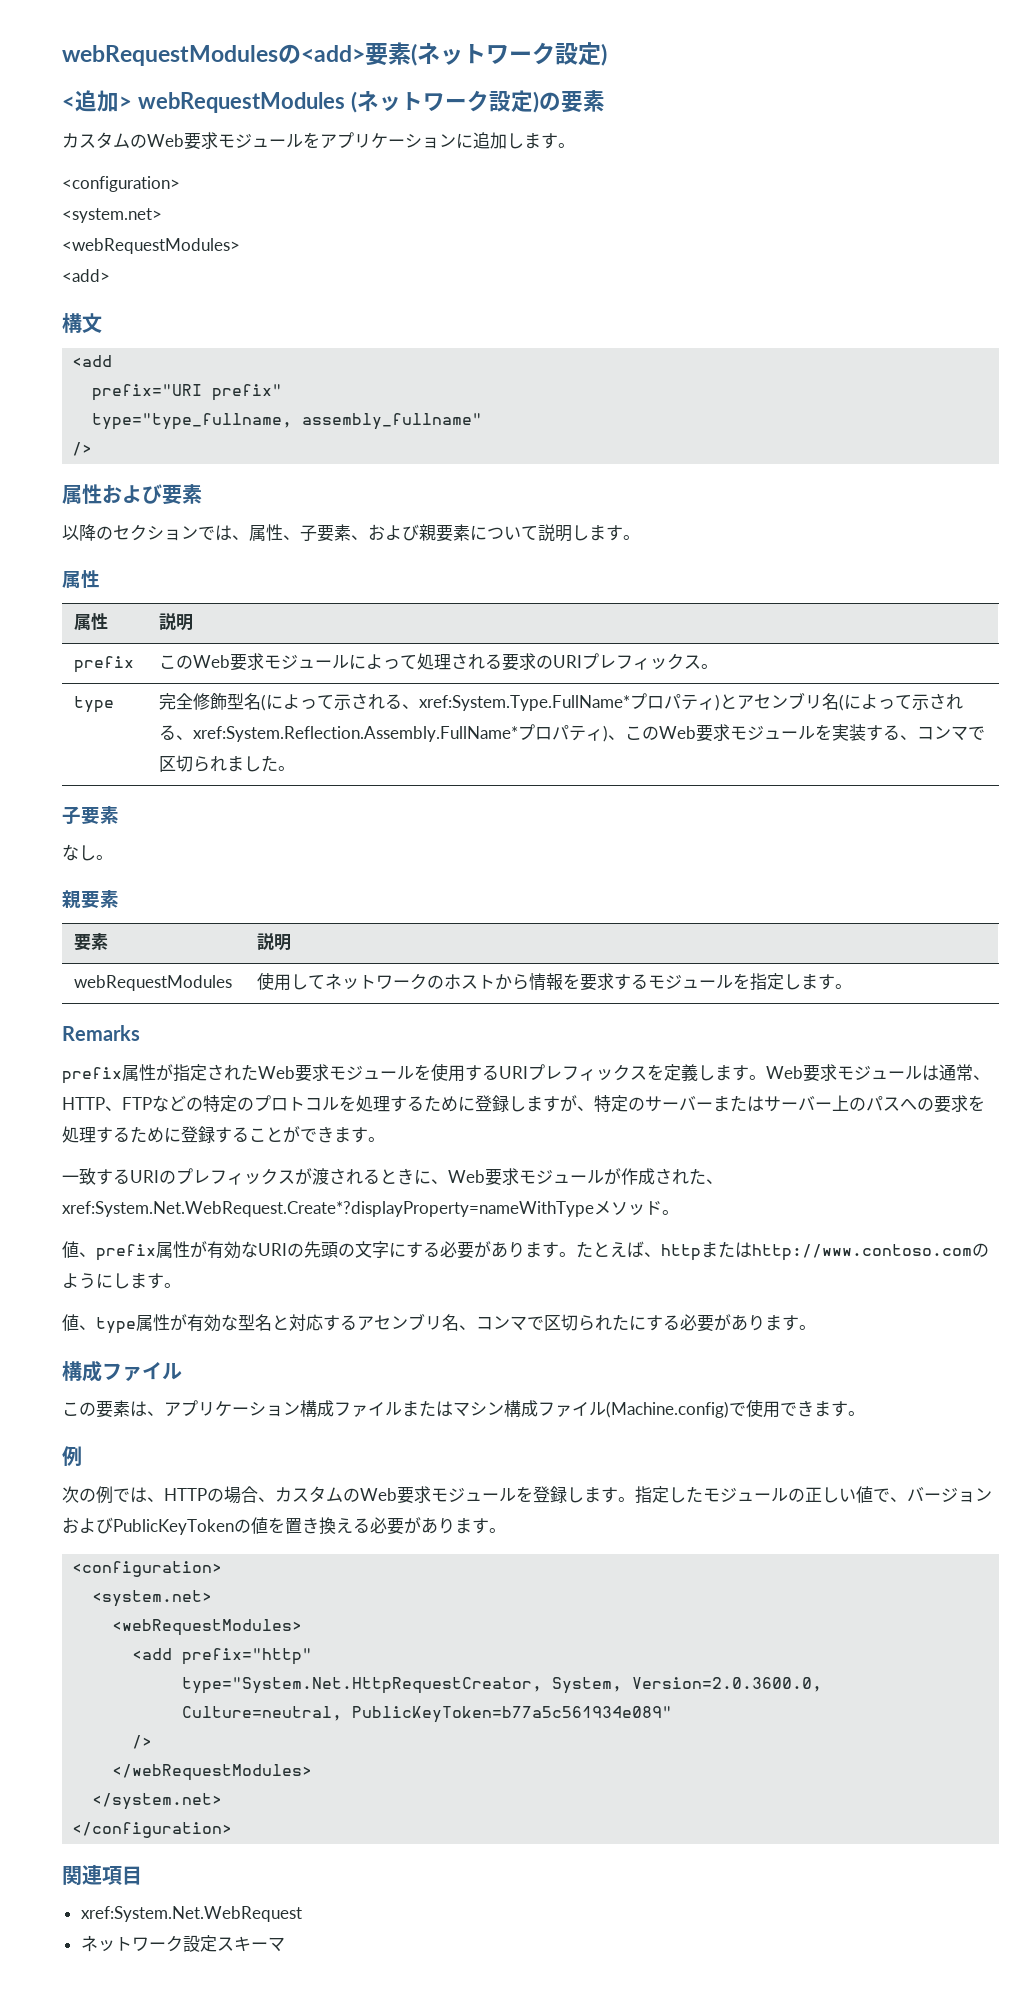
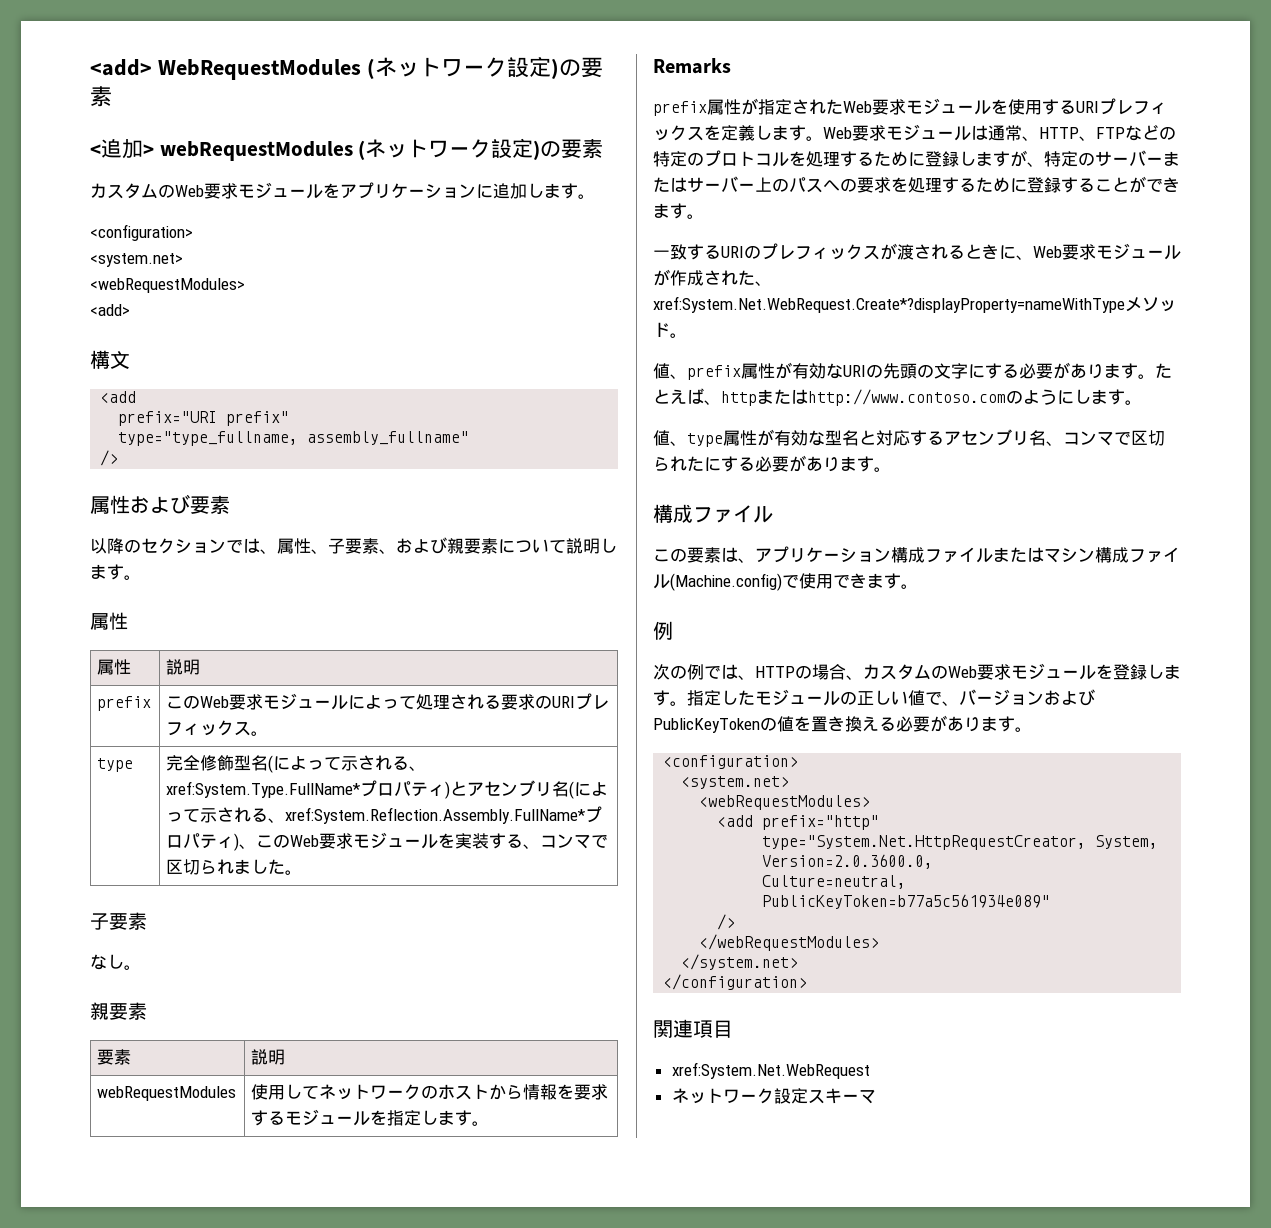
[62,42,607,66] webRequestModulesの<add>要素(ネットワーク設定) -> [90,57,603,80] [90,86,112,107] <add> WebRequestModules (ネットワーク設定)の要素

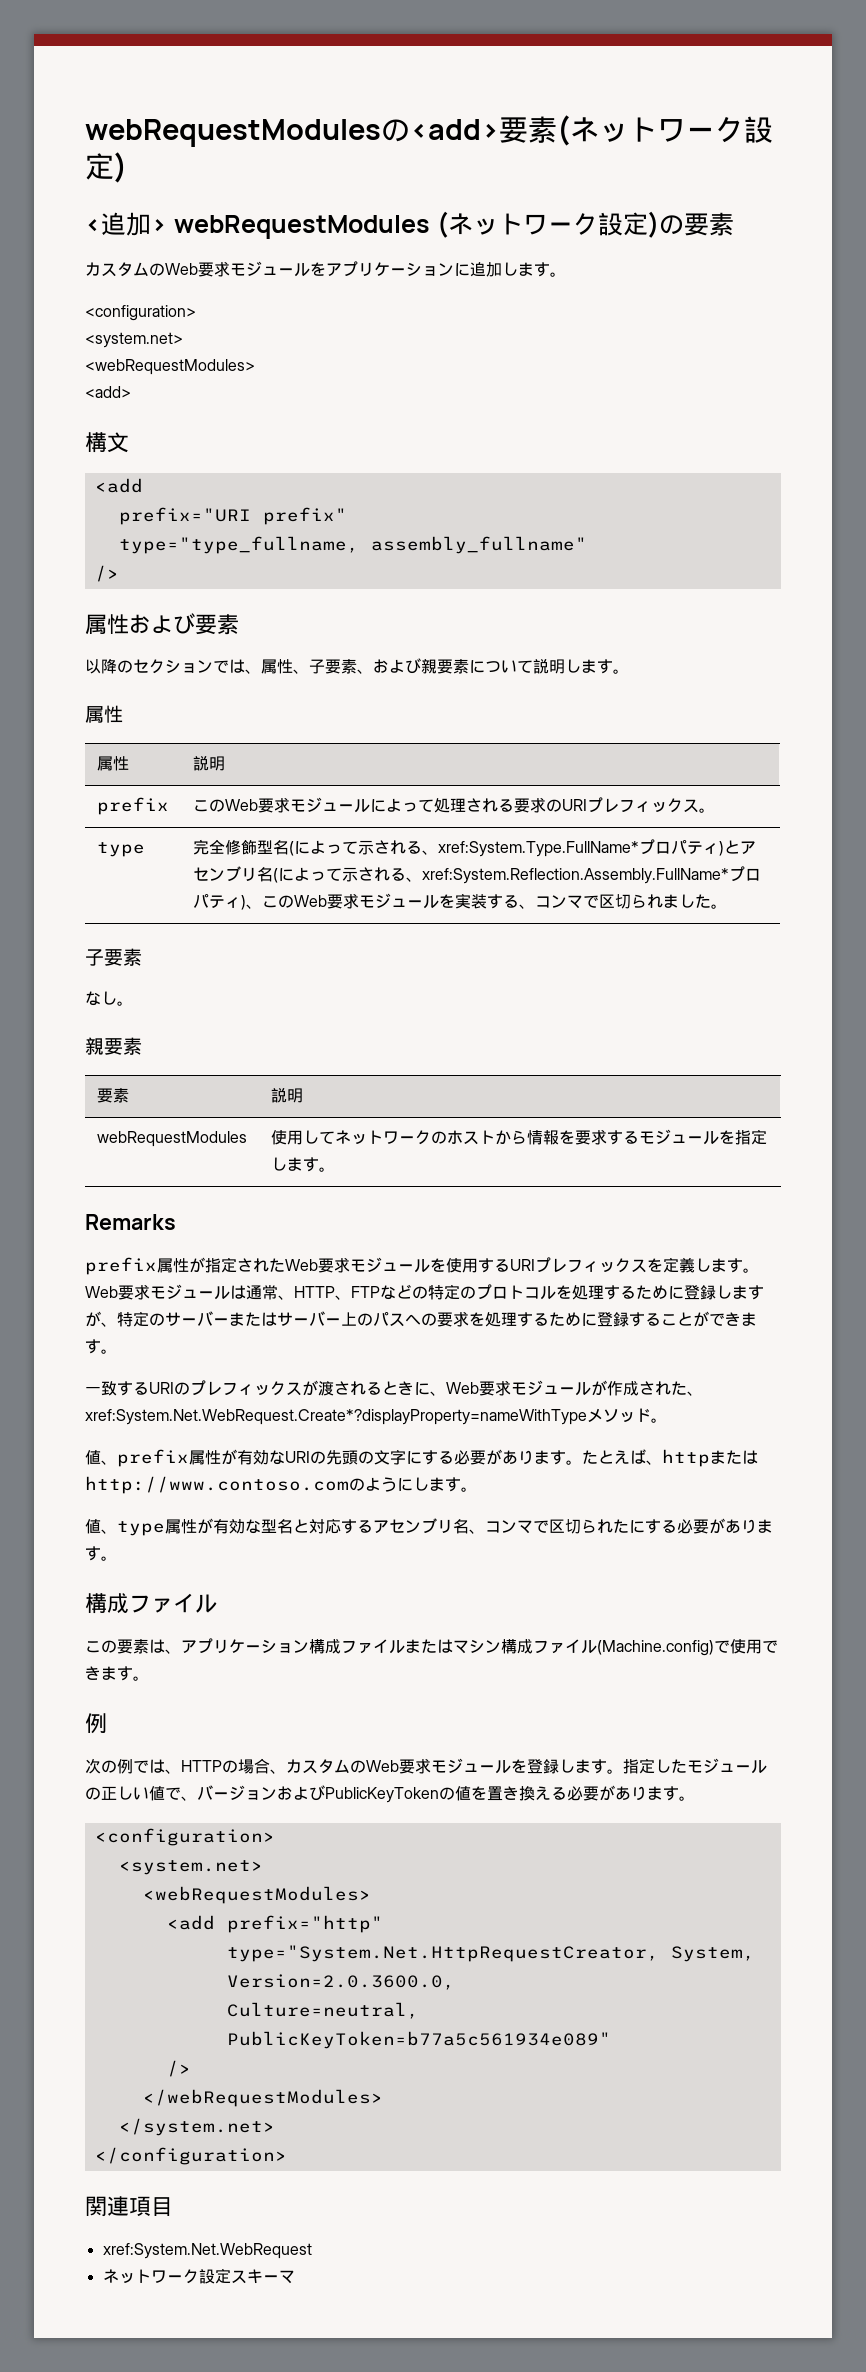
[90,57,603,80] [90,86,112,107] <add> WebRequestModules (ネットワーク設定)の要素 -> [85,115,773,147] [85,152,127,183] webRequestModulesの<add>要素(ネットワーク設定)

